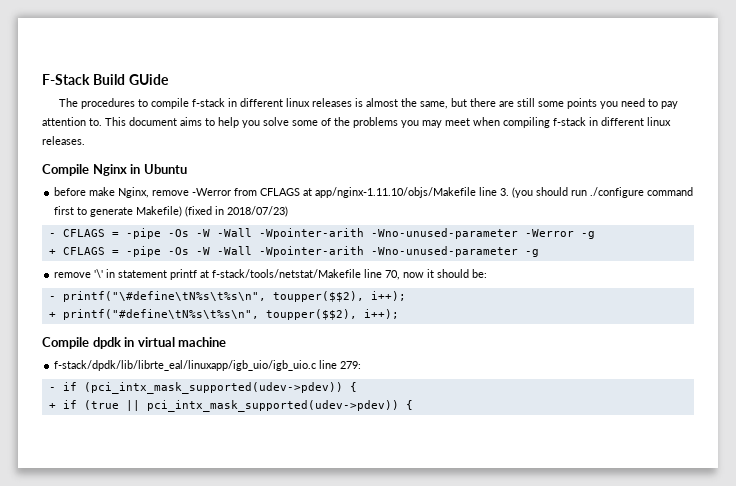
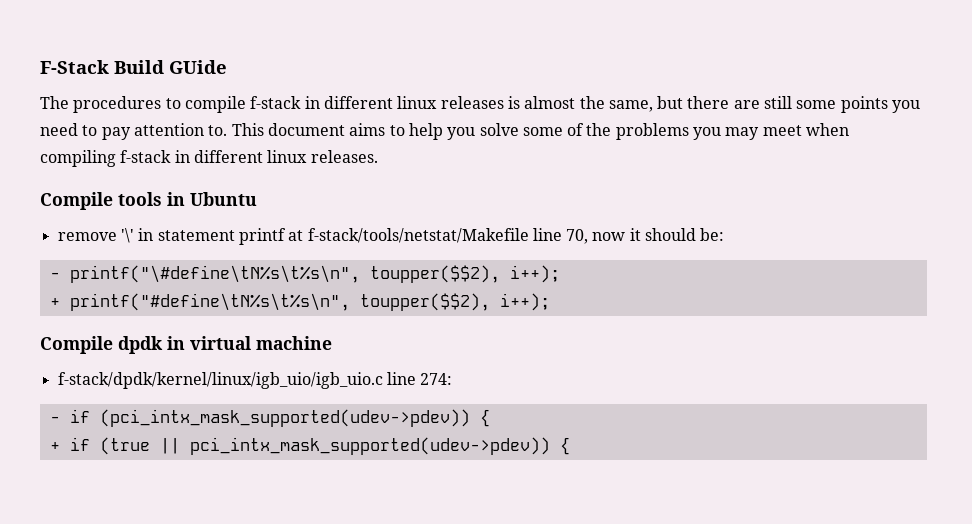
[92,164,127,176] Nginx -> [118,192,162,206] tools
[54,187,694,198] [54,206,289,217] [48,228,595,239] [48,246,539,257] // before make Nginx, remove -Werror from CFLAGS at app/nginx-1.11.10/objs/Makefile line 3. (you should run ./configure command first to generate Makefile) (fixed in 2018/07/23) // - CFLAGS = -pipe -Os -W -Wall -Wpointer-arith -Wno-unused-parameter -Werror -g // + CFLAGS = -pipe -Os -W -Wall -Wpointer-arith -Wno-unused-parameter -g -> (257, 199) none
[54,360,362,371] f-stack/dpdk/lib/librte_eal/linuxapp/igb_uio/igb_uio.c line 279: -> [57,372,453,389] f-stack/dpdk/kernel/linux/igb_uio/igb_uio.c line 274:

